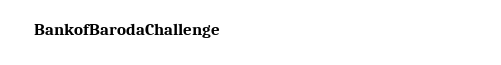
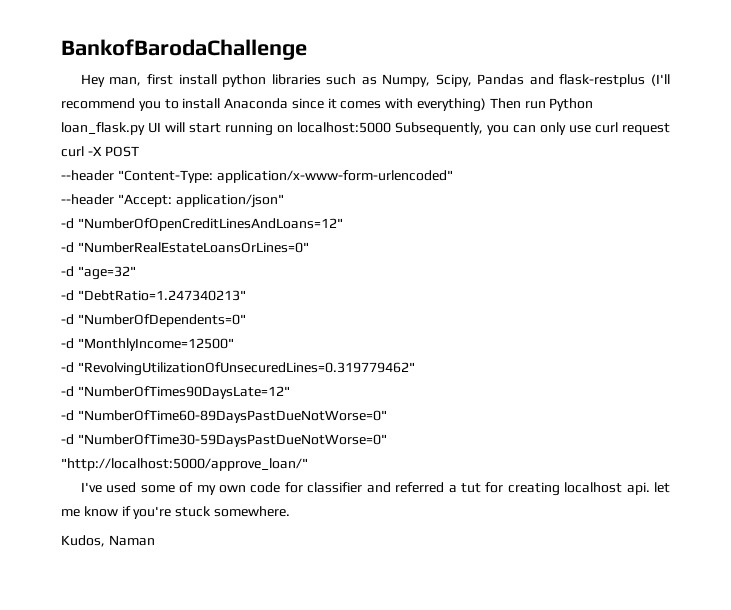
(220, 30) none -> [80,74,671,87] [61,98,594,112] [61,122,670,136] [61,146,139,157] [61,170,453,183] [61,194,284,208] [61,218,343,231] [61,242,309,253] [61,266,136,280] [61,290,246,301] [61,314,246,327] [61,338,234,351] [61,362,415,376] [61,386,290,399] [61,410,387,423] [61,434,387,447] [61,458,308,471] [80,482,670,496] [61,506,290,519] [61,535,155,547] // Hey man, first install python libraries such as Numpy, Scipy, Pandas and flask-restplus (I'll recommend you to install Anaconda since it comes with everything) Then run Python loan_flask.py UI will start running on localhost:5000 Subsequently, you can only use curl request curl -X POST // --header "Content-Type: application/x-www-form-urlencoded" // --header "Accept: application/json" // -d "NumberOfOpenCreditLinesAndLoans=12" // -d "NumberRealEstateLoansOrLines=0" // -d "age=32" // -d "DebtRatio=1.247340213" // -d "NumberOfDependents=0" // -d "MonthlyIncome=12500" // -d "RevolvingUtilizationOfUnsecuredLines=0.319779462" // -d "NumberOfTimes90DaysLate=12" // -d "NumberOfTime60-89DaysPastDueNotWorse=0" // -d "NumberOfTime30-59DaysPastDueNotWorse=0" // "http://localhost:5000/approve_loan/" // I've used some of my own code for classifier and referred a tut for creating localhost api. let me know if you're stuck somewhere. // Kudos, Naman

